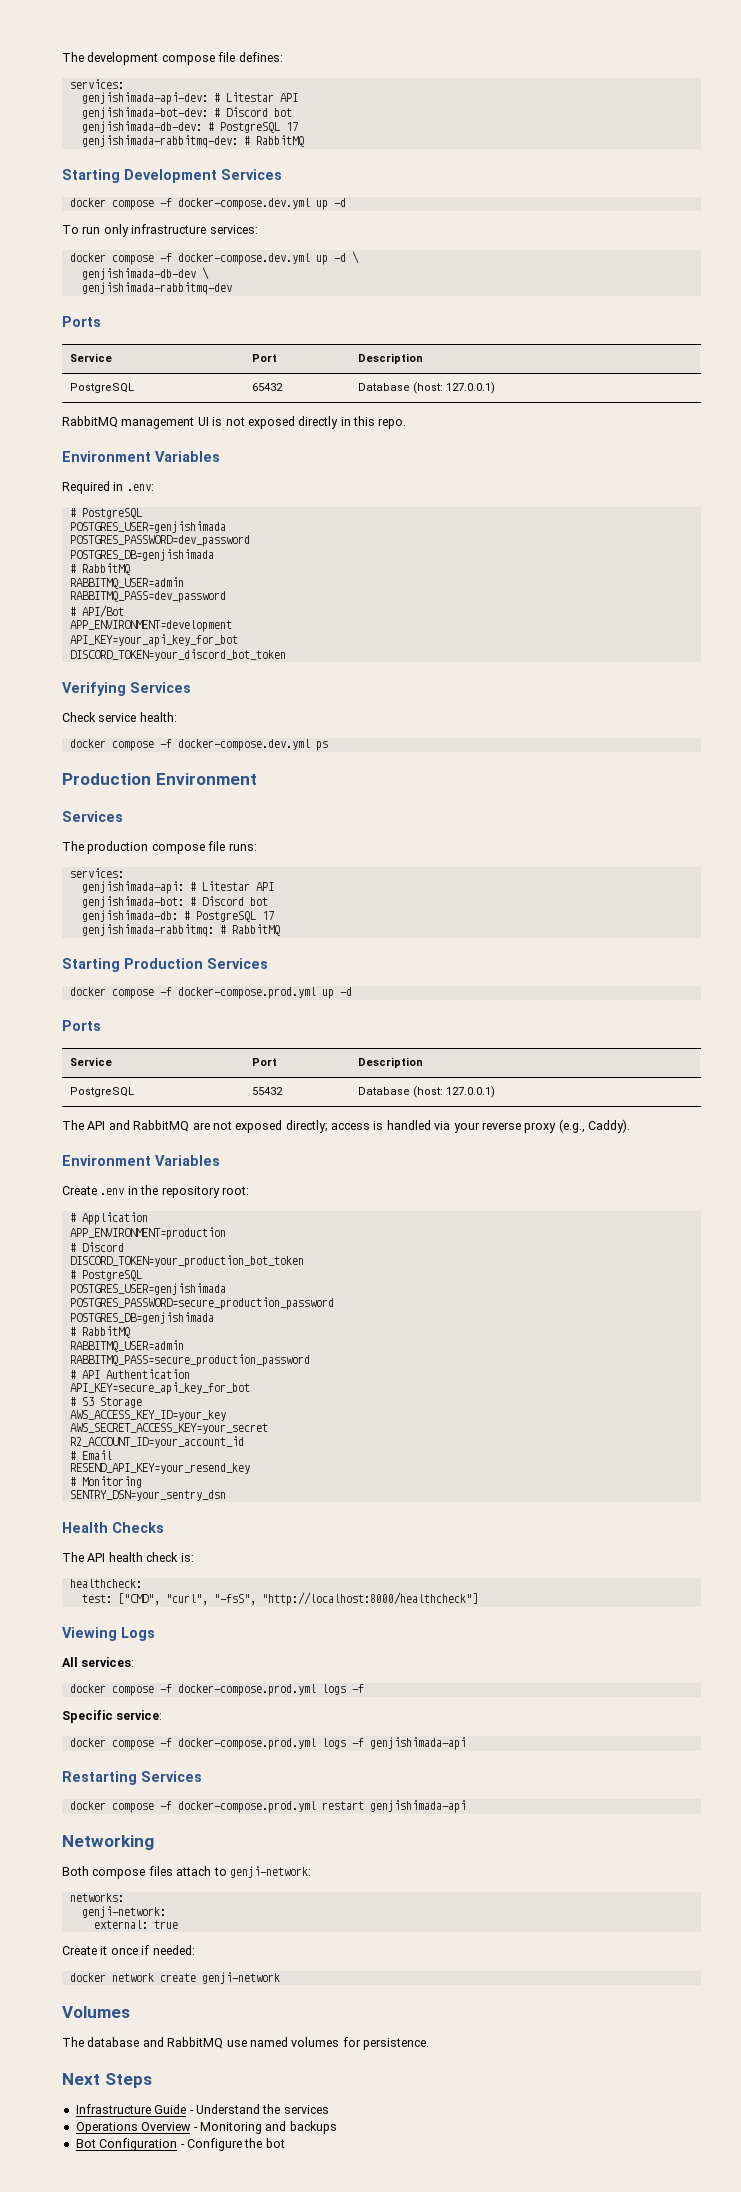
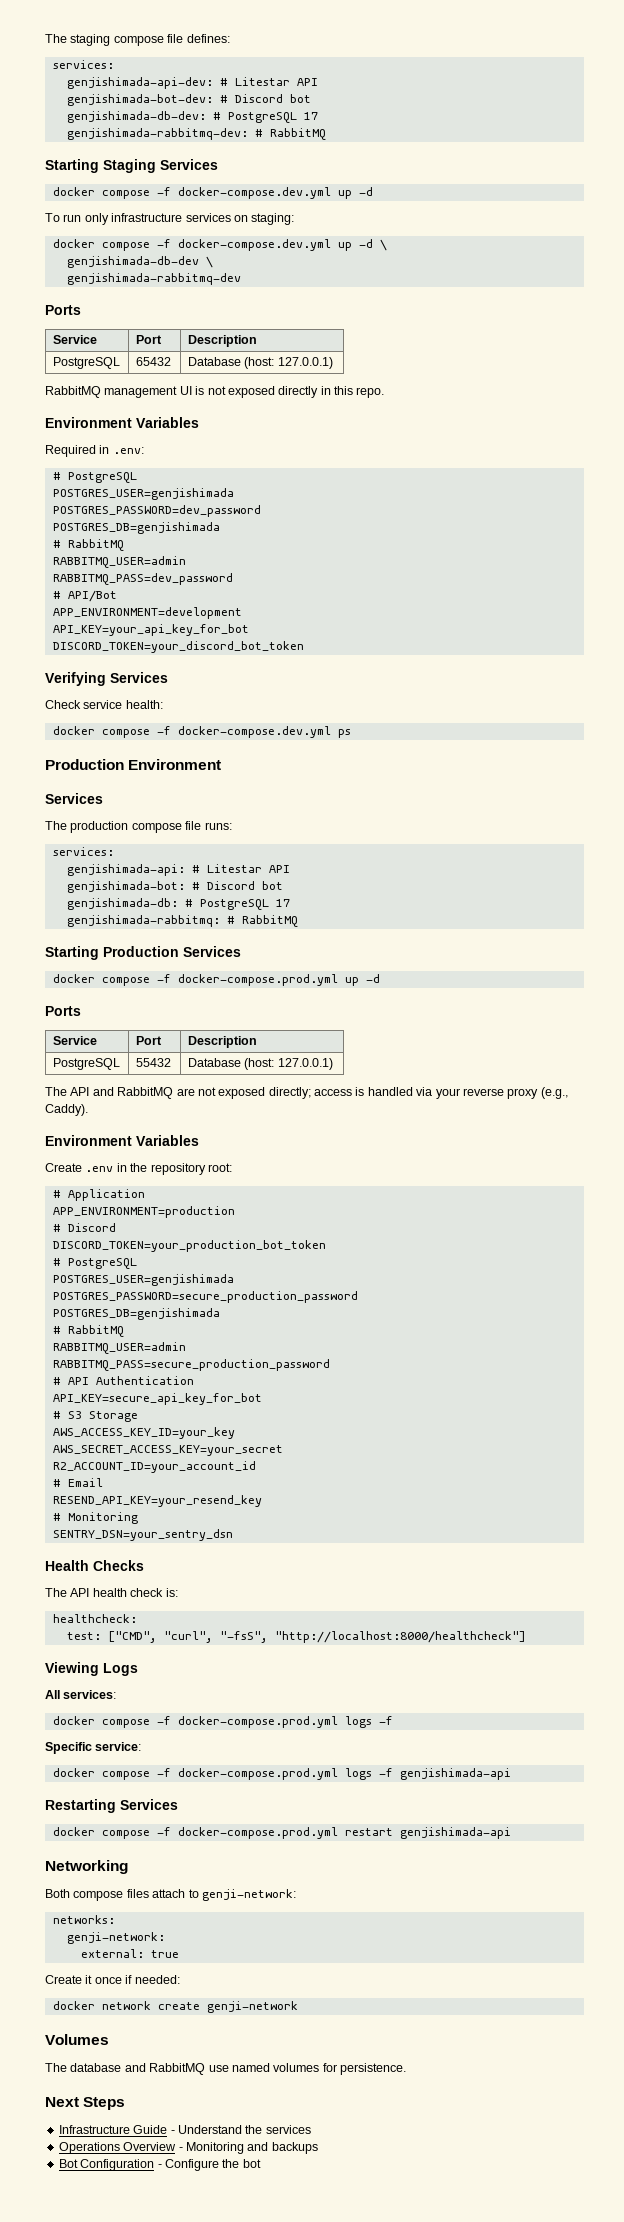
[62,52,159,65] The development -> [45,34,111,46] The staging
[124,169,217,183] Development -> [103,159,156,173] Staging
[209,225,258,234] services: -> [185,213,295,225] services on staging:

